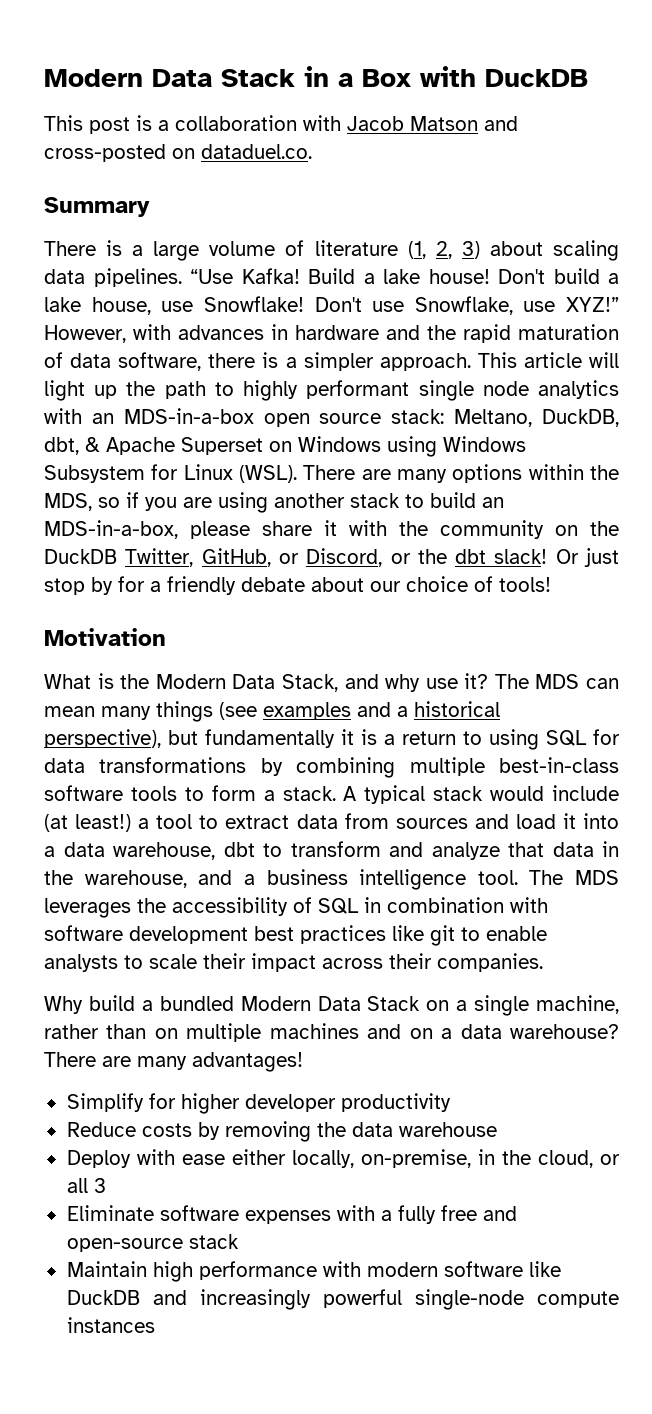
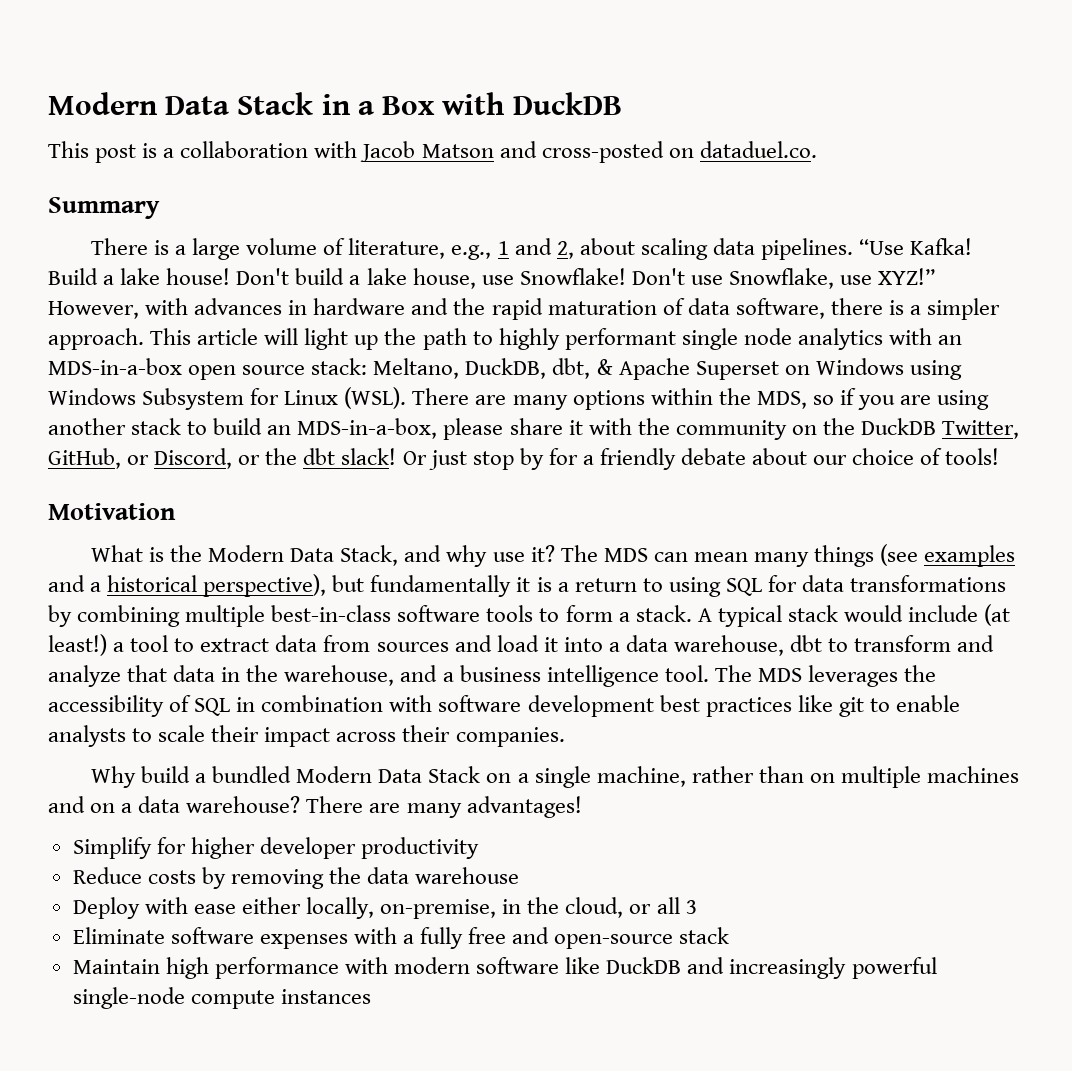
[314,240,480,259] literature (1, 2, 3) -> [348,238,574,260] literature, e.g., 1 and 2,

